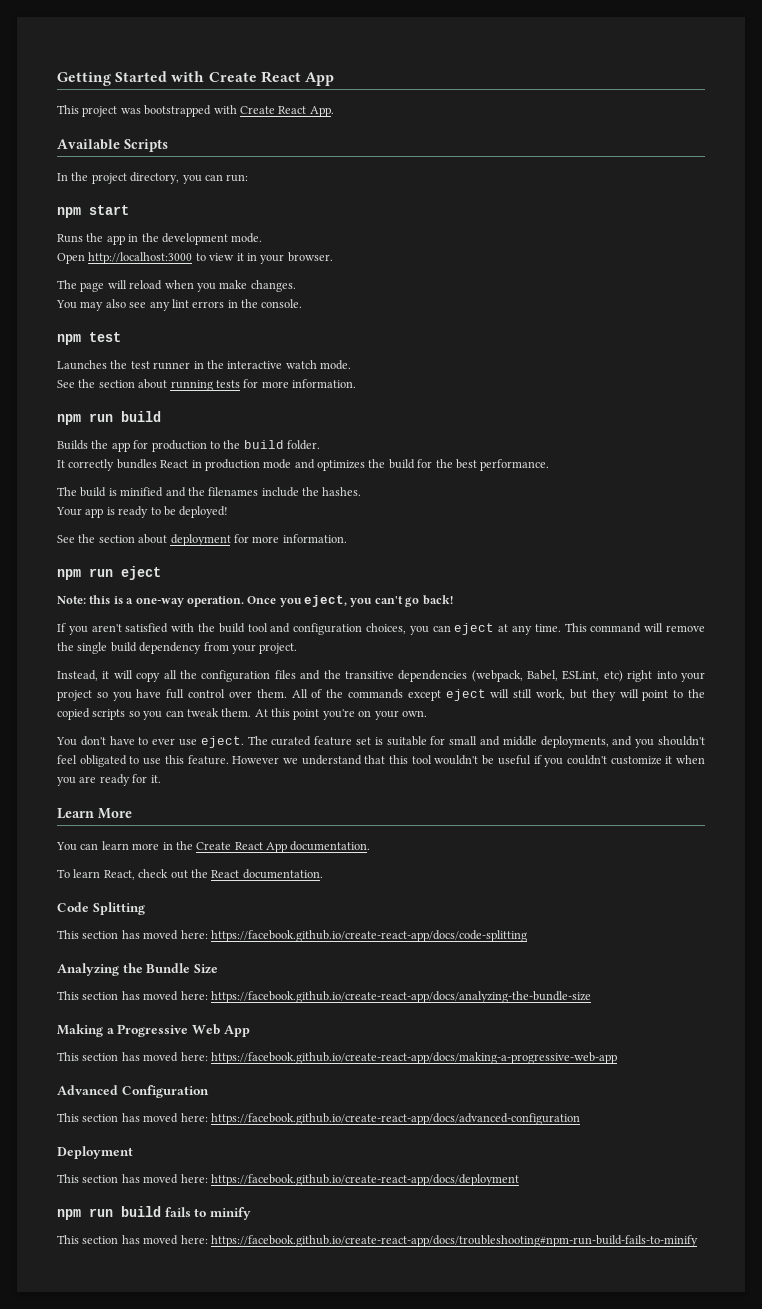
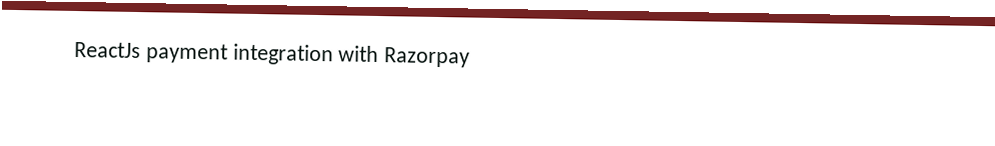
[57,71,334,86] [57,105,334,117] [57,139,168,152] [57,172,249,184] [57,205,129,218] [57,233,263,245] [57,252,333,264] [57,280,296,292] [56,299,303,311] [57,332,121,345] [57,360,351,370] [57,379,356,391] [57,411,161,425] [57,440,320,452] [57,459,550,471] [57,487,362,497] [56,506,229,518] [57,534,347,546] [57,566,161,580] [57,595,453,607] [57,623,705,635] [57,642,298,654] [57,670,706,682] [57,689,706,701] [57,708,427,720] [56,736,705,748] [57,755,705,767] [57,774,161,786] [57,808,132,819] [56,841,371,853] [57,869,323,880] [57,902,145,915] [57,930,527,942] [57,963,218,976] [57,991,591,1003] [57,1024,250,1037] [57,1052,617,1064] [57,1085,209,1098] [57,1113,580,1125] [57,1146,133,1159] [57,1174,519,1186] [57,1206,251,1220] [57,1235,698,1247] Getting Started with Create React App // This project was bootstrapped with Create React App. // Available Scripts // In the project directory, you can run: // npm start // Runs the app in the development mode. // Open http://localhost:3000 to view it in your browser. // The page will reload when you make changes. // You may also see any lint errors in the console. // npm test // Launches the test runner in the interactive watch mode. // See the section about running tests for more information. // npm run build // Builds the app for production to the build folder. // It correctly bundles React in production mode and optimizes the build for the best performance. // The build is minified and the filenames include the hashes. // Your app is ready to be deployed! // See the section about deployment for more information. // npm run eject // Note: this is a one-way operation. Once you eject, you can't go back! // If you aren't satisfied with the build tool and configuration choices, you can eject at any time. This command will remove the single build dependency from your project. // Instead, it will copy all the configuration files and the transitive dependencies (webpack, Babel, ESLint, etc) right into your project so you have full control over them. All of the commands except eject will still work, but they will point to the copied scripts so you can tweak them. At this point you're on your own. // You don't have to ever use eject. The curated feature set is suitable for small and middle deployments, and you shouldn't feel obligated to use this feature. However we understand that this tool wouldn't be useful if you couldn't customize it when you are ready for it. // Learn More // You can learn more in the Create React App documentation. // To learn React, check out the React documentation. // Code Splitting // This section has moved here: https://facebook.github.io/create-react-app/docs/code-splitting // Analyzing the Bundle Size // This section has moved here: https://facebook.github.io/create-react-app/docs/analyzing-the-bundle-size // Making a Progressive Web App // This section has moved here: https://facebook.github.io/create-react-app/docs/making-a-progressive-web-app // Advanced Configuration // This section has moved here: https://facebook.github.io/create-react-app/docs/advanced-configuration // Deployment // This section has moved here: https://facebook.github.io/create-react-app/docs/deployment // npm run build fails to minify // This section has moved here: https://facebook.github.io/create-react-app/docs/troubleshooting#npm-run-build-fails-to-minify -> [74,41,471,68] ReactJs payment integration with Razorpay

